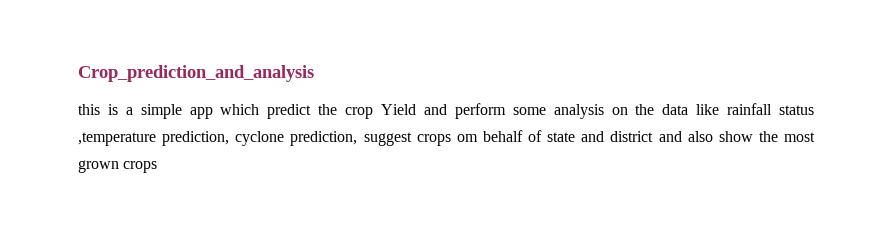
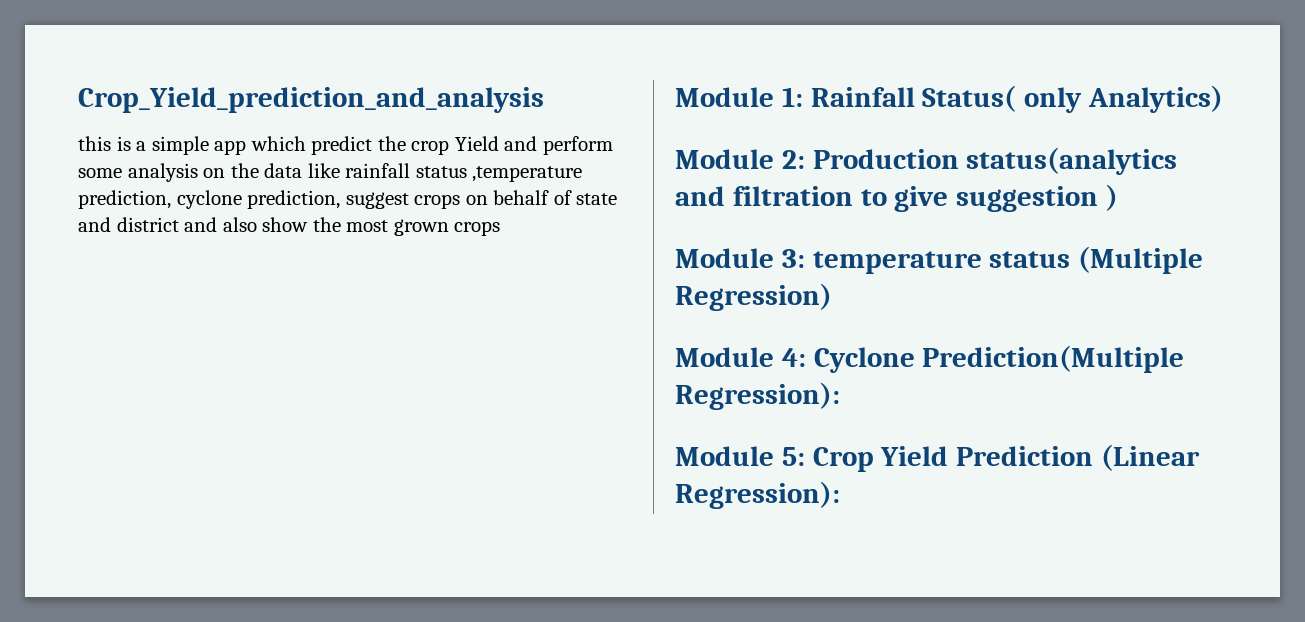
[78,65,314,82] Crop_prediction_and_analysis -> [78,87,544,113] Crop_Yield_prediction_and_analysis
[456,134,478,142] om -> [465,195,488,205] on
(158, 167) none -> [675,85,1224,113] [675,147,1178,175] [675,184,1119,212] [675,246,1204,274] [675,283,832,311] [675,345,1185,373] [675,382,840,410] [675,444,1201,472] [675,481,840,509] // Module 1: Rainfall Status( only Analytics) // Module 2: Production status(analytics and filtration to give suggestion ) // Module 3: temperature status (Multiple Regression) // Module 4: Cyclone Prediction(Multiple Regression): // Module 5: Crop Yield Prediction (Linear Regression):

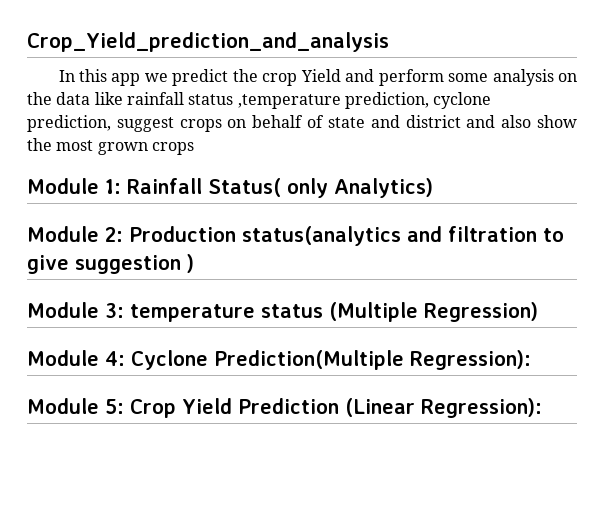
[78,136,306,155] this is a simple app which -> [58,69,168,86] In this app we

